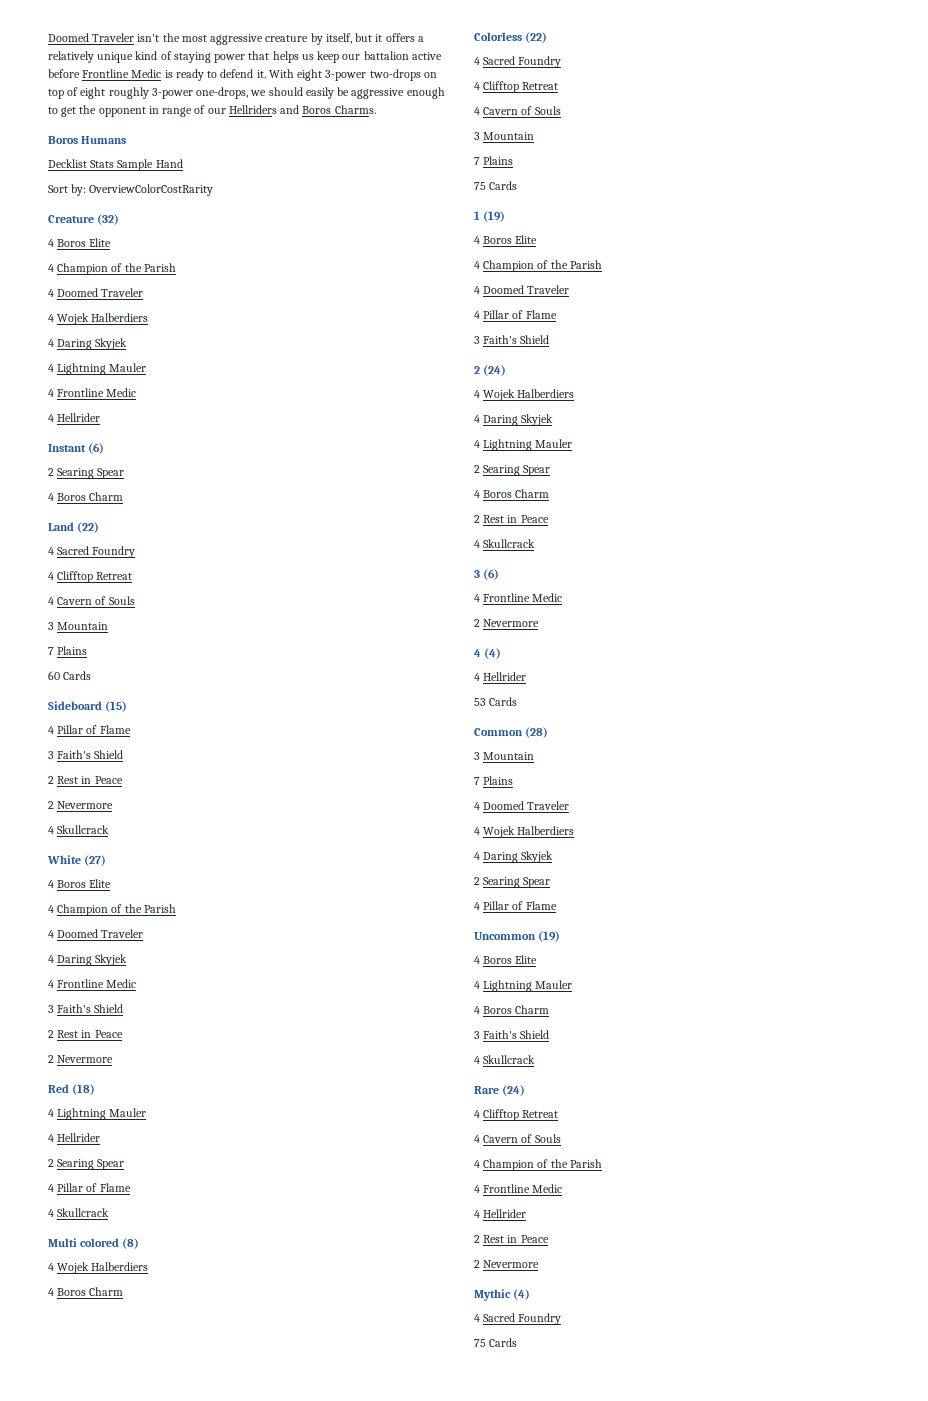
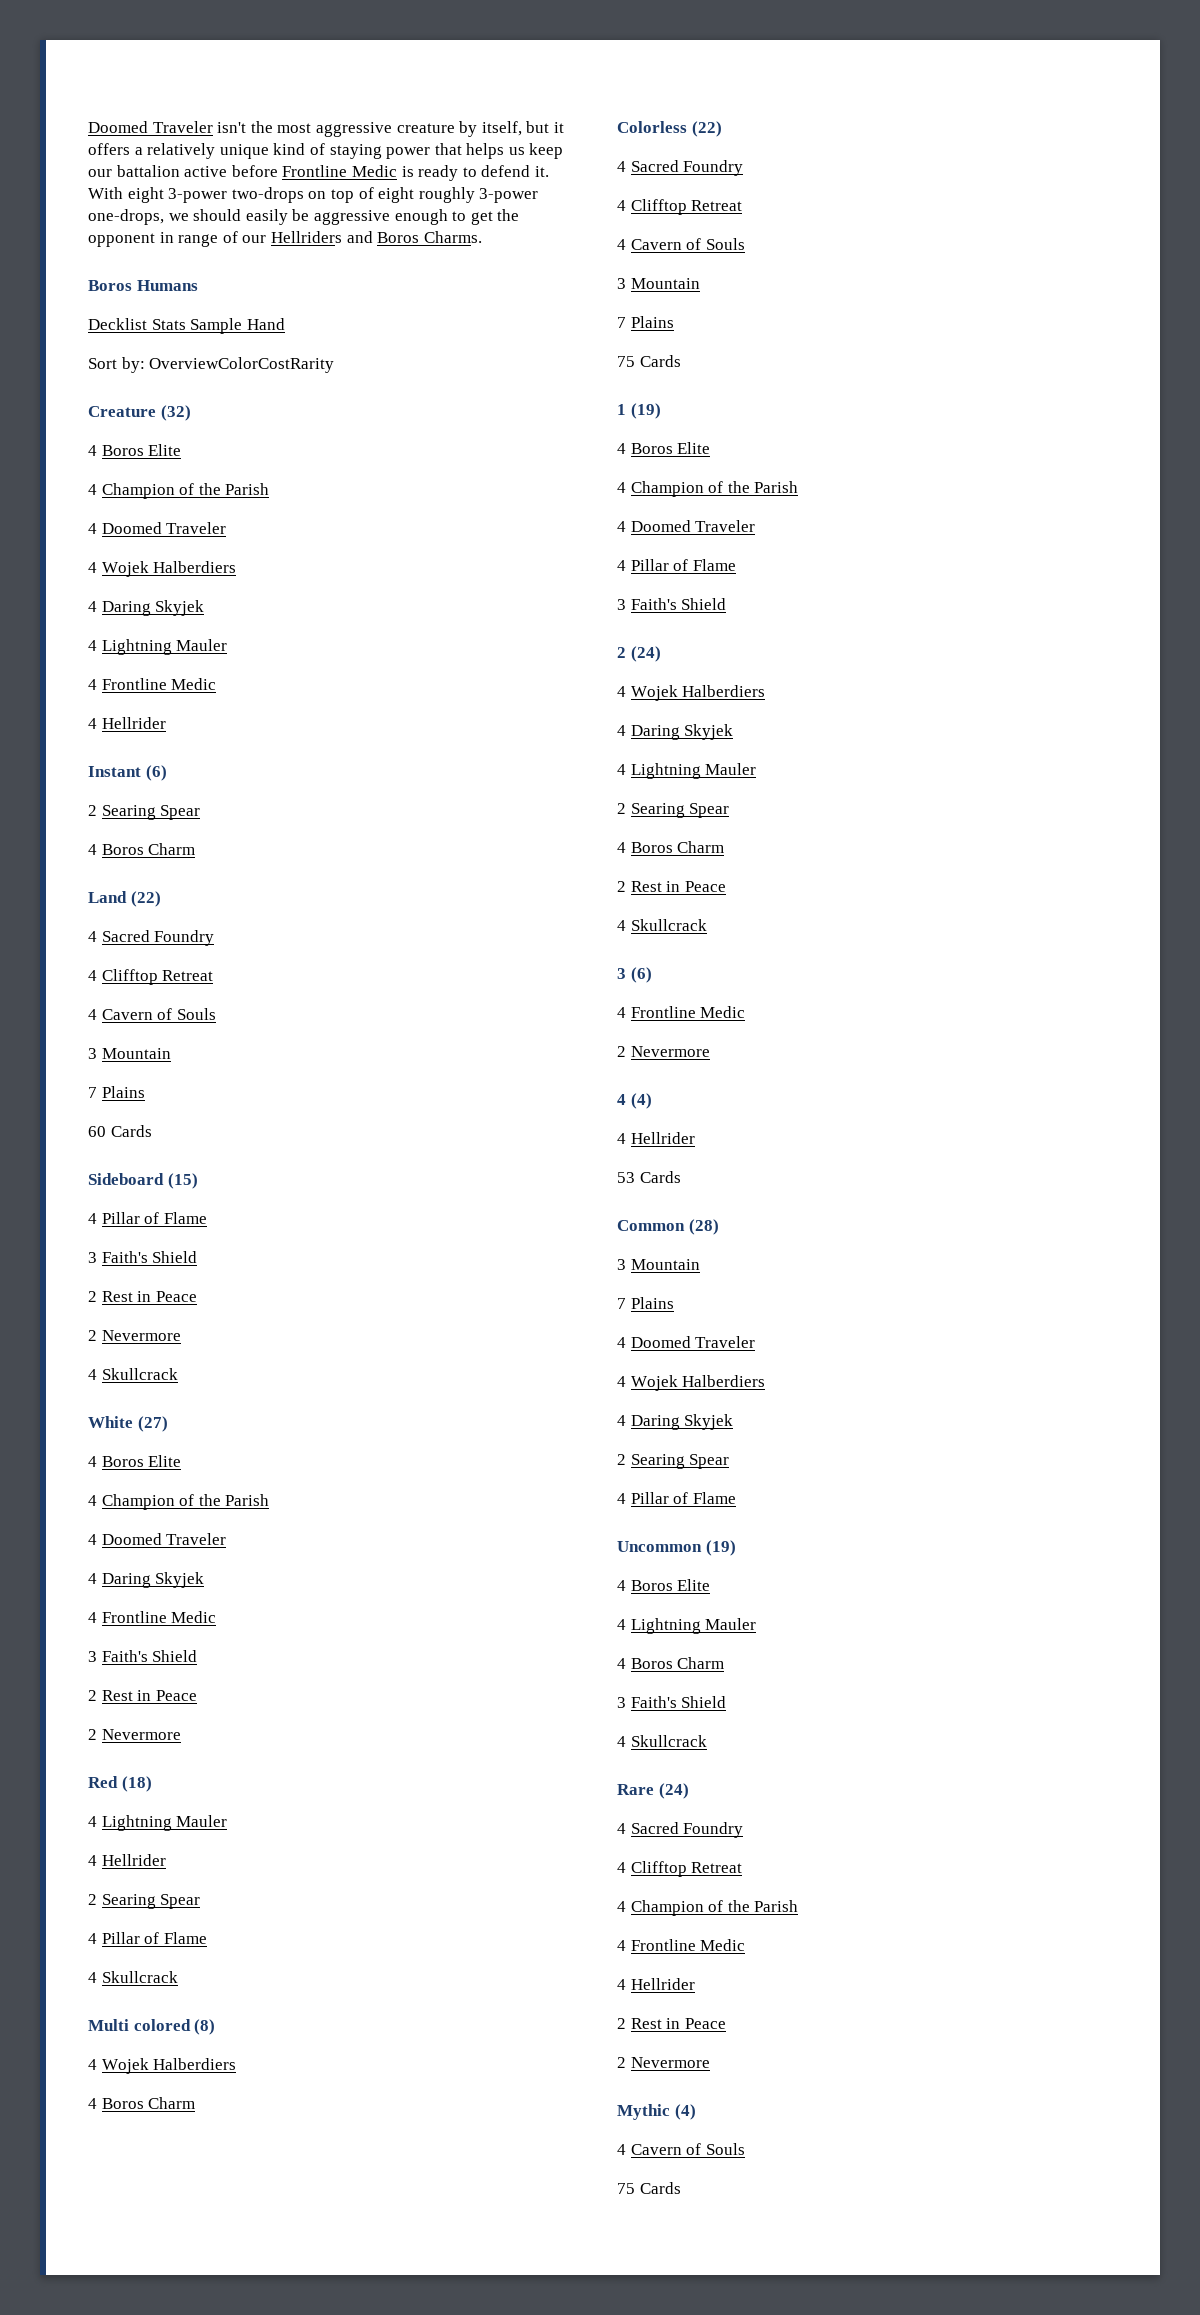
[474,1109,559,1121] [474,1134,561,1143] // 4 Clifftop Retreat // 4 Cavern of Souls -> [617,1822,744,1838] [617,1861,743,1877] // 4 Sacred Foundry // 4 Clifftop Retreat
[483,1313,562,1325] Sacred Foundry -> [630,2143,745,2155] Cavern of Souls

